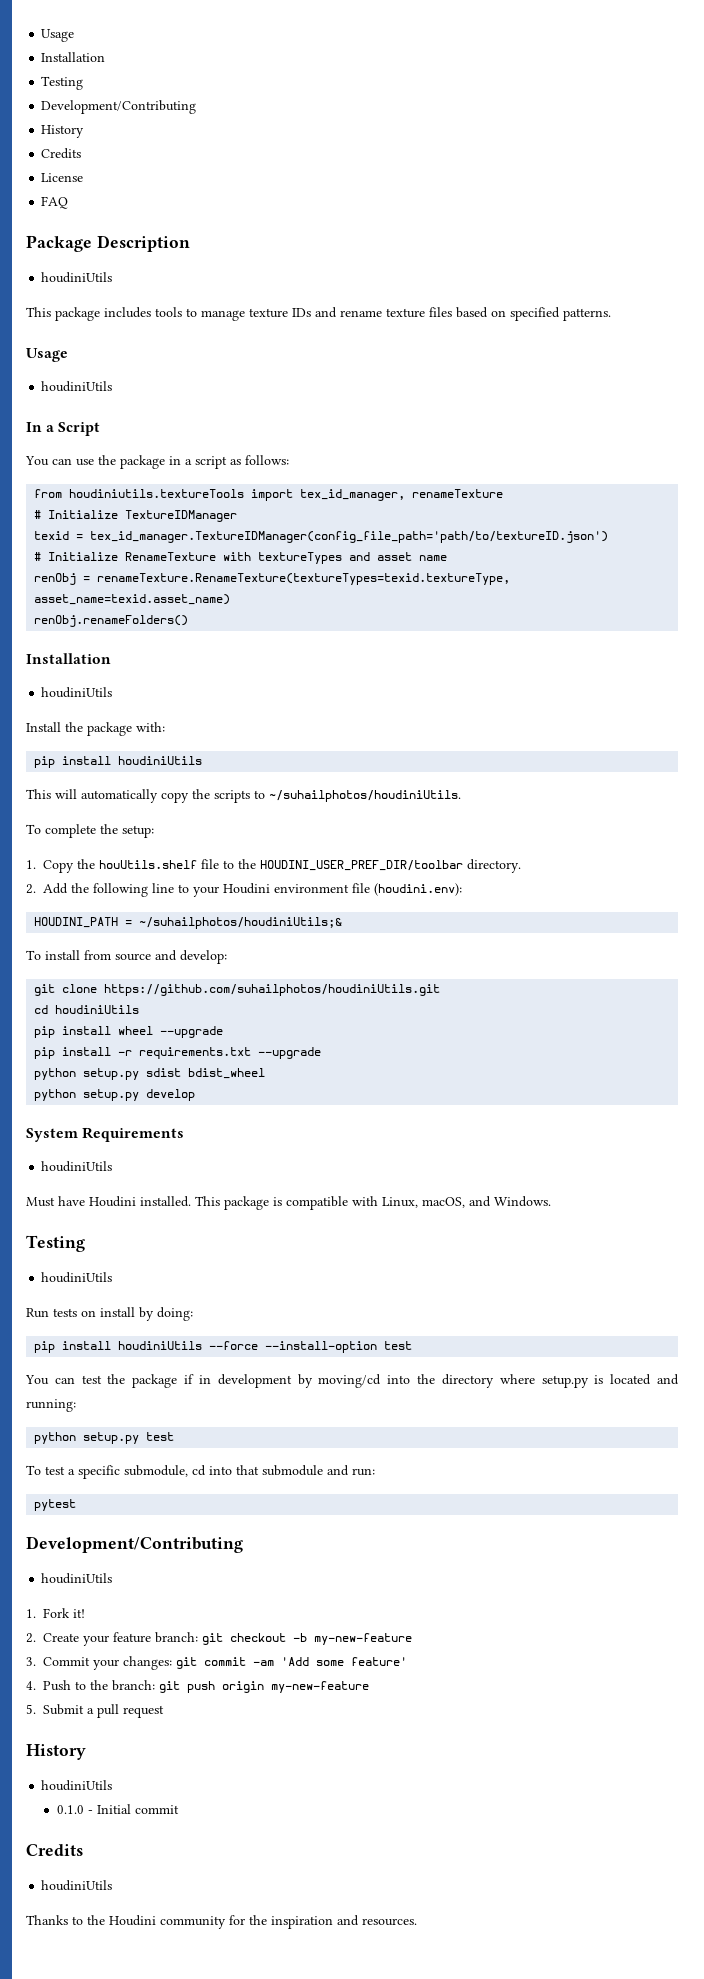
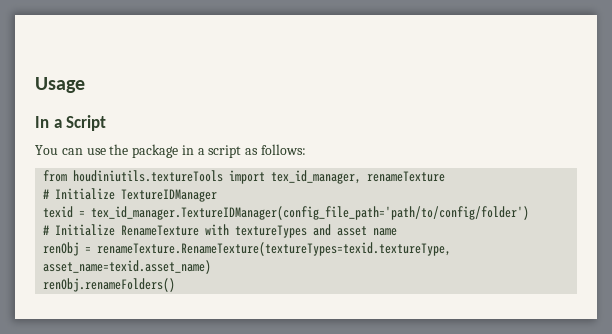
[41,29,75,42] [41,52,106,62] [41,76,84,90] [41,100,197,114] [41,125,85,138] [41,148,82,159] [41,173,84,182] [41,196,69,209] [26,235,190,252] [41,272,113,283] [26,307,611,321] [26,348,68,362] [41,381,113,392] Usage // Installation // Testing // Development/Contributing // History // Credits // License // FAQ // Package Description // houdiniUtils // This package includes tools to manage texture IDs and rename texture files based on specified patterns. // Usage // houdiniUtils -> [35,77,85,93] Usage
[90,531,609,543] tex_id_manager.TextureIDManager(config_file_path='path/to/textureID.json') -> [91,206,530,220] tex_id_manager.TextureIDManager(config_file_path='path/to/config/folder')
[26,653,111,664] [41,687,113,698] [26,722,165,736] [34,756,203,768] [26,789,461,803] [26,824,154,838] [26,859,521,873] [26,883,462,897] [34,917,343,929] [26,950,227,964] [34,984,441,996] [34,1005,140,1014] [34,1026,224,1038] [34,1047,322,1059] [34,1068,266,1080] [34,1089,196,1101] [26,1127,185,1142] [41,1161,113,1172] [26,1196,551,1210] [26,1235,85,1252] [41,1272,113,1283] [26,1307,193,1321] [34,1341,413,1353] [25,1374,680,1388] [26,1399,76,1412] [34,1432,175,1444] [26,1465,375,1479] [34,1499,77,1511] [26,1536,243,1553] [41,1573,113,1584] [26,1608,85,1618] [26,1632,412,1646] [26,1656,407,1670] [26,1680,369,1693] [26,1704,164,1718] [26,1744,86,1760] [41,1780,113,1791] [57,1804,180,1814] [26,1844,83,1856] [41,1880,113,1891] [26,1915,417,1929] // Installation // houdiniUtils // Install the package with: // pip install houdiniUtils // This will automatically copy the scripts to ~/suhailphotos/houdiniUtils. // To complete the setup: // 1. Copy the houUtils.shelf file to the HOUDINI_USER_PREF_DIR/toolbar directory. // 2. Add the following line to your Houdini environment file (houdini.env): // HOUDINI_PATH = ~/suhailphotos/houdiniUtils;& // To install from source and develop: // git clone https://github.com/suhailphotos/houdiniUtils.git // cd houdiniUtils // pip install wheel --upgrade // pip install -r requirements.txt --upgrade // python setup.py sdist bdist_wheel // python setup.py develop // System Requirements // houdiniUtils // Must have Houdini installed. This package is compatible with Linux, macOS, and Windows. // Testing // houdiniUtils // Run tests on install by doing: // pip install houdiniUtils --force --install-option test // You can test the package if in development by moving/cd into the directory where setup.py is located and running: // python setup.py test // To test a specific submodule, cd into that submodule and run: // pytest // Development/Contributing // houdiniUtils // 1. Fork it! // 2. Create your feature branch: git checkout -b my-new-feature // 3. Commit your changes: git commit -am 'Add some feature' // 4. Push to the branch: git push origin my-new-feature // 5. Submit a pull request // History // houdiniUtils // 0.1.0 - Initial commit // Credits // houdiniUtils // Thanks to the Houdini community for the inspiration and resources. -> (176, 285) none

